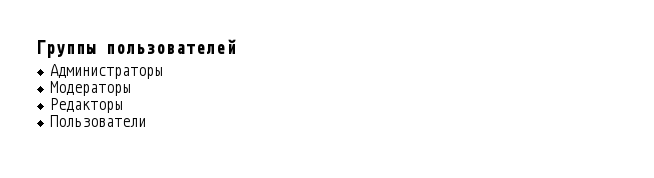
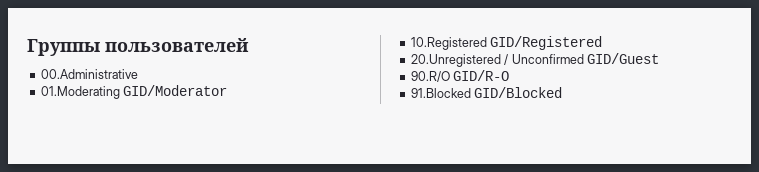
[49,64,162,79] [49,81,130,96] [49,98,122,113] [49,115,146,127] Администраторы // Модераторы // Редакторы // Пользователи -> [40,69,138,79] [40,85,228,99] [410,36,603,50] [410,53,659,67] [410,70,510,82] [410,87,563,98] 00.Administrative // 01.Moderating GID/Moderator // 10.Registered GID/Registered // 20.Unregistered / Unconfirmed GID/Guest // 90.R/O GID/R-O // 91.Blocked GID/Blocked

